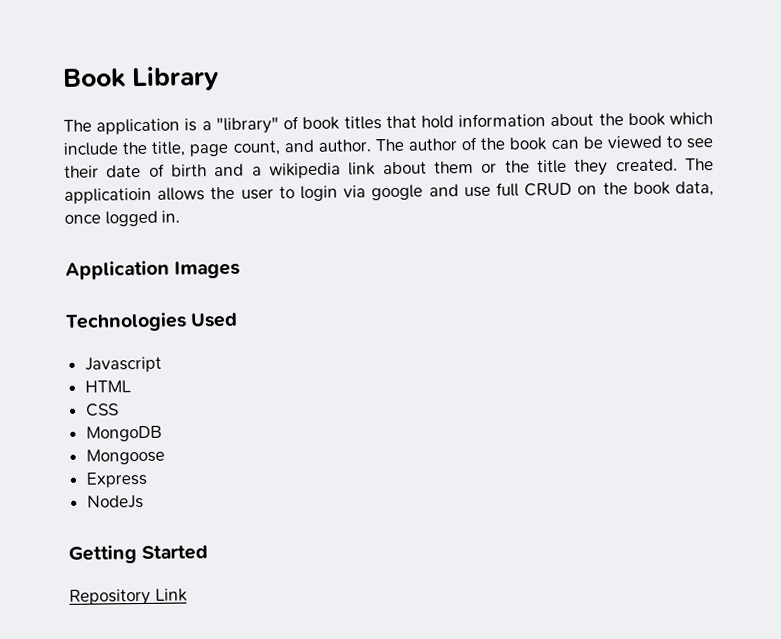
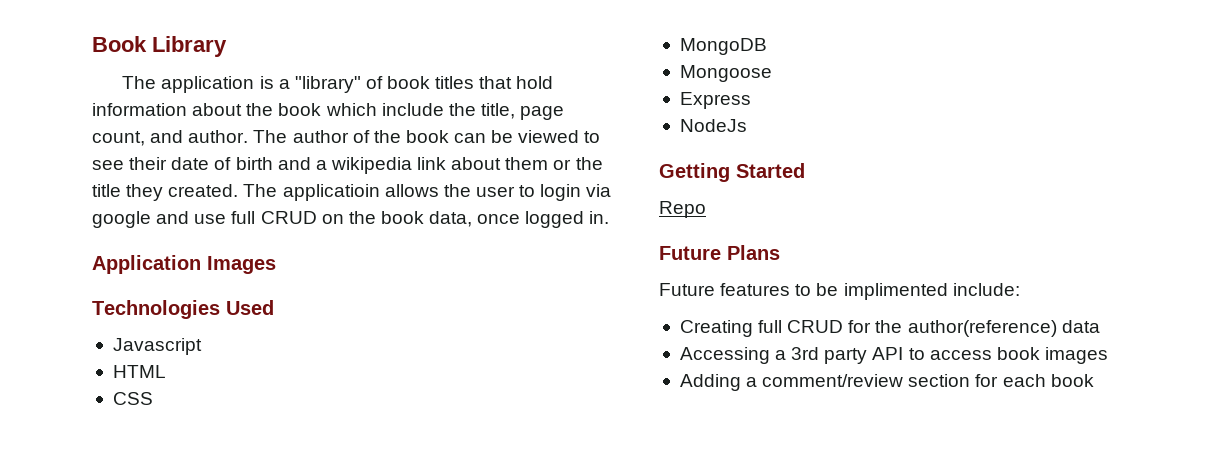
[69,588,188,606] Repository Link -> [659,201,706,218] [659,245,780,260] [659,283,1020,300] [679,320,1100,337] [679,347,1108,364] [679,374,1094,391] Repo // Future Plans // Future features to be implimented include: // Creating full CRUD for the author(reference) data // Accessing a 3rd party API to access book images // Adding a comment/review section for each book

